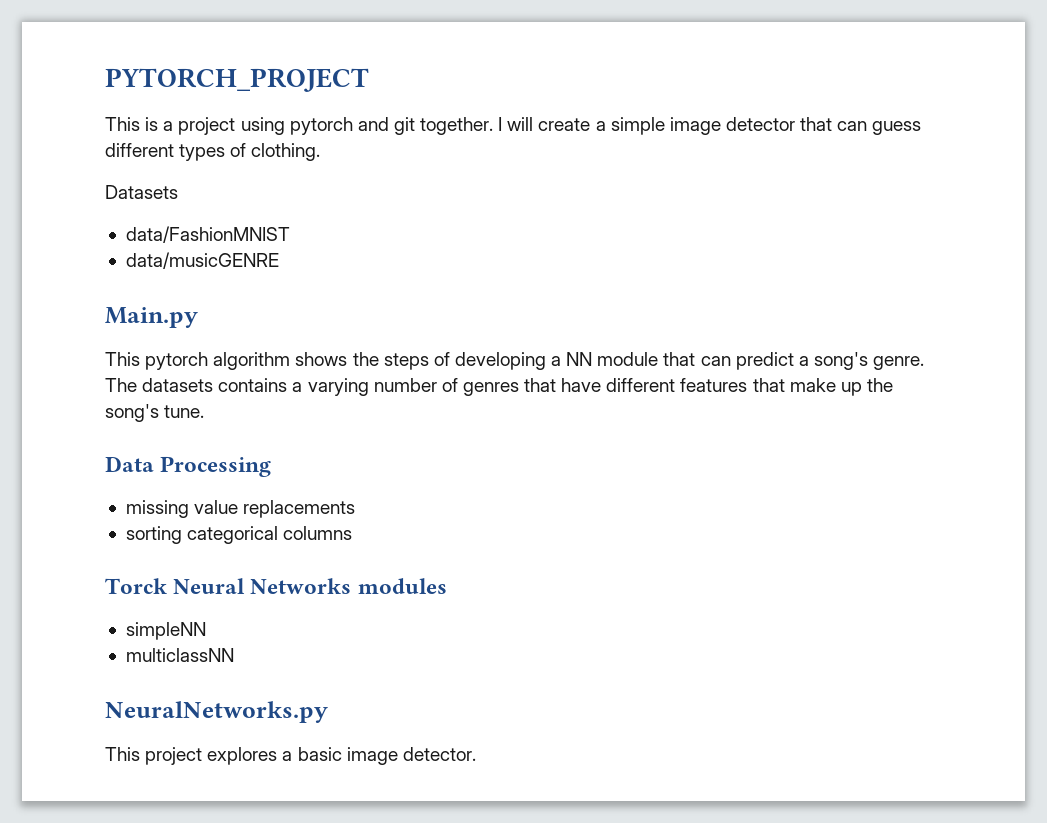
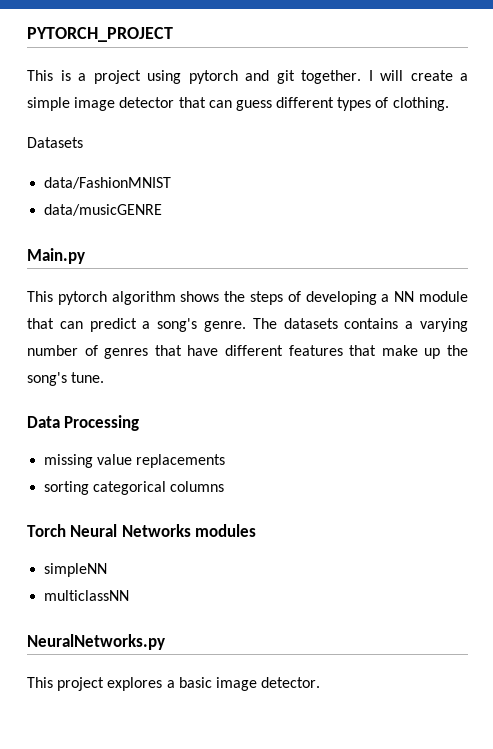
[105,578,167,594] Torck -> [27,524,66,537] Torch

